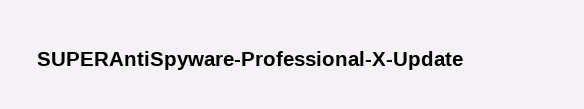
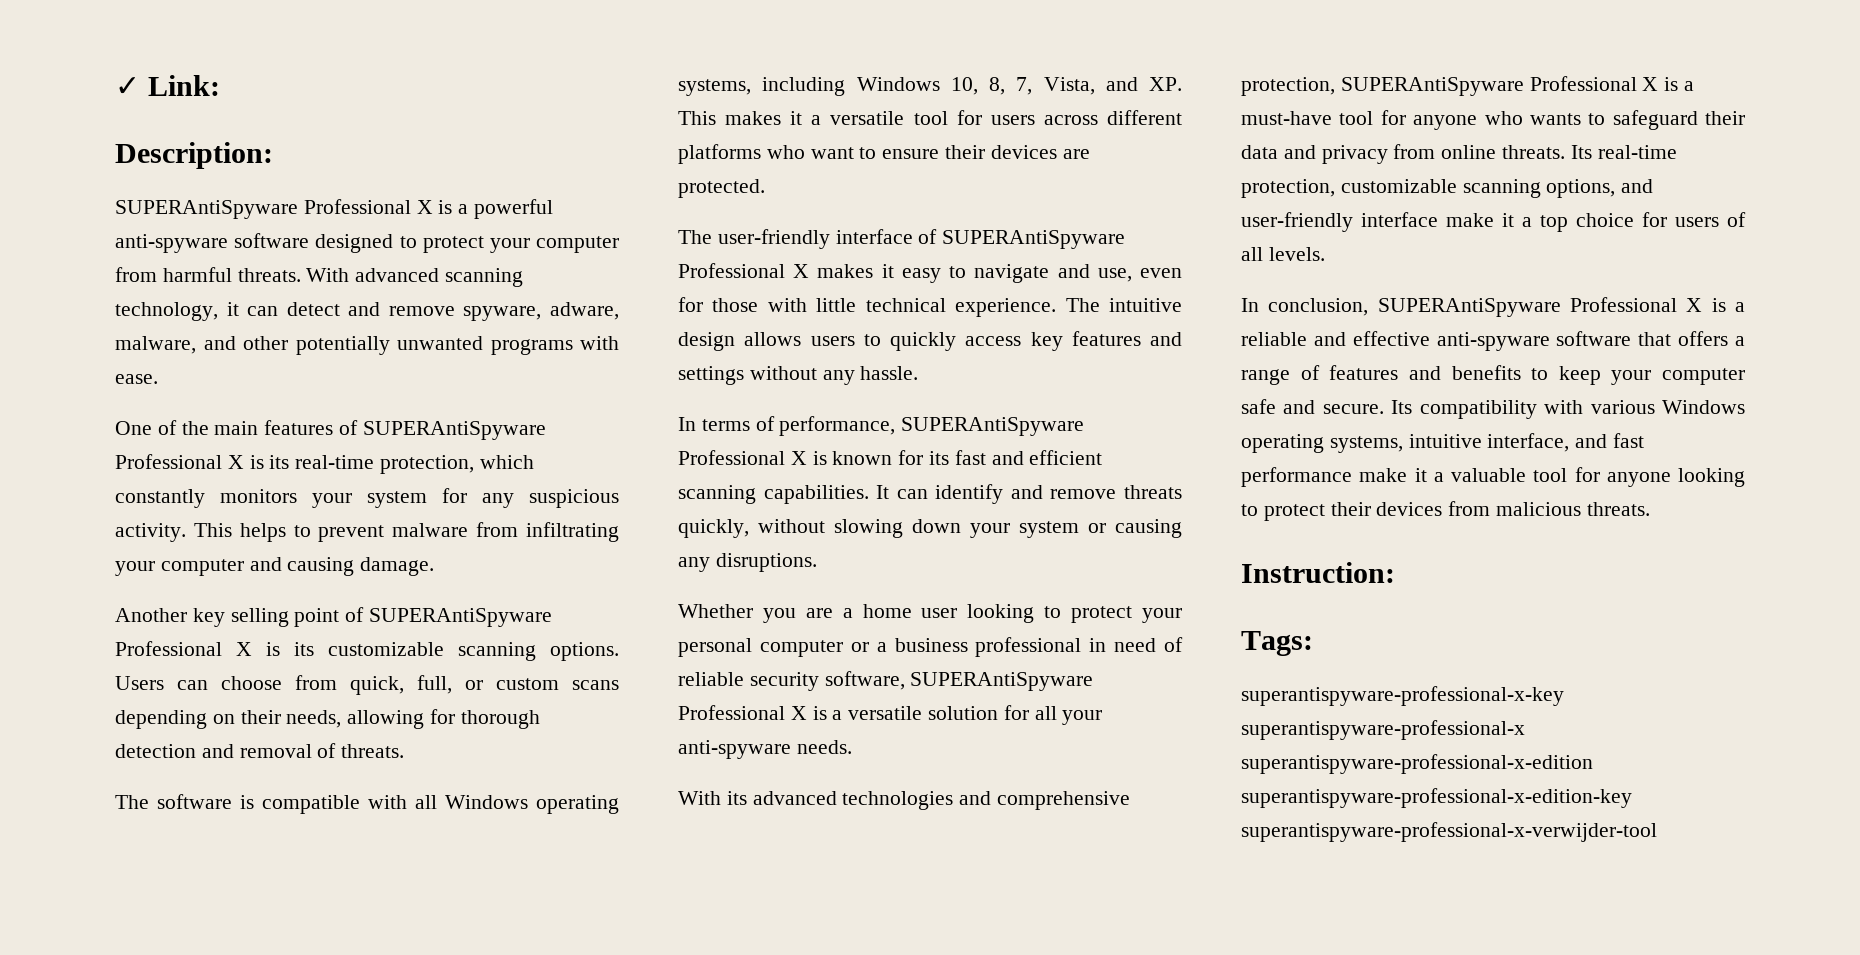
[37,51,463,70] SUPERAntiSpyware-Professional-X-Update -> [115,75,221,96] [115,142,273,169] [115,199,554,219] [115,233,619,253] [115,267,524,287] [115,302,619,321] [115,336,619,355] [115,374,158,384] [115,420,546,440] [115,454,534,474] [115,488,619,508] [115,522,619,542] [115,557,435,576] [115,607,553,627] [115,641,619,661] [115,675,619,695] [115,709,540,729] [115,743,405,758] [115,794,619,814] [678,77,1182,96] [678,110,1182,125] [678,144,1090,164] [678,179,765,198] [678,229,1126,249] [678,263,1182,283] [678,297,1182,317] [678,331,1182,351] [678,366,919,385] [678,416,1085,436] [678,450,1103,465] [678,484,1182,504] [678,519,1182,538] [678,553,817,572] [678,604,1182,623] [678,637,1183,657] [678,671,1094,691] [678,705,1103,725] [678,740,852,759] [678,791,1131,810] [1241,76,1695,96] [1241,110,1745,130] [1241,144,1677,164] [1241,179,1654,198] [1241,212,1746,232] [1241,247,1325,261] [1241,297,1745,317] [1241,331,1745,351] [1241,365,1745,385] [1241,399,1745,419] [1241,433,1645,453] [1241,467,1745,487] [1241,501,1650,521] [1241,562,1395,583] [1241,631,1313,656] [1241,686,1564,706] [1241,720,1525,740] [1241,754,1593,774] [1241,788,1632,808] [1241,822,1657,842] ✓ Link: // Description: // SUPERAntiSpyware Professional X is a powerful anti-spyware software designed to protect your computer from harmful threats. With advanced scanning technology, it can detect and remove spyware, adware, malware, and other potentially unwanted programs with ease. // One of the main features of SUPERAntiSpyware Professional X is its real-time protection, which constantly monitors your system for any suspicious activity. This helps to prevent malware from infiltrating your computer and causing damage. // Another key selling point of SUPERAntiSpyware Professional X is its customizable scanning options. Users can choose from quick, full, or custom scans depending on their needs, allowing for thorough detection and removal of threats. // The software is compatible with all Windows operating systems, including Windows 10, 8, 7, Vista, and XP. This makes it a versatile tool for users across different platforms who want to ensure their devices are protected. // The user-friendly interface of SUPERAntiSpyware Professional X makes it easy to navigate and use, even for those with little technical experience. The intuitive design allows users to quickly access key features and settings without any hassle. // In terms of performance, SUPERAntiSpyware Professional X is known for its fast and efficient scanning capabilities. It can identify and remove threats quickly, without slowing down your system or causing any disruptions. // Whether you are a home user looking to protect your personal computer or a business professional in need of reliable security software, SUPERAntiSpyware Professional X is a versatile solution for all your anti-spyware needs. // With its advanced technologies and comprehensive protection, SUPERAntiSpyware Professional X is a must-have tool for anyone who wants to safeguard their data and privacy from online threats. Its real-time protection, customizable scanning options, and user-friendly interface make it a top choice for users of all levels. // In conclusion, SUPERAntiSpyware Professional X is a reliable and effective anti-spyware software that offers a range of features and benefits to keep your computer safe and secure. Its compatibility with various Windows operating systems, intuitive interface, and fast performance make it a valuable tool for anyone looking to protect their devices from malicious threats. // Instruction: // Tags: // superantispyware-professional-x-key superantispyware-professional-x superantispyware-professional-x-edition superantispyware-professional-x-edition-key superantispyware-professional-x-verwijder-tool

